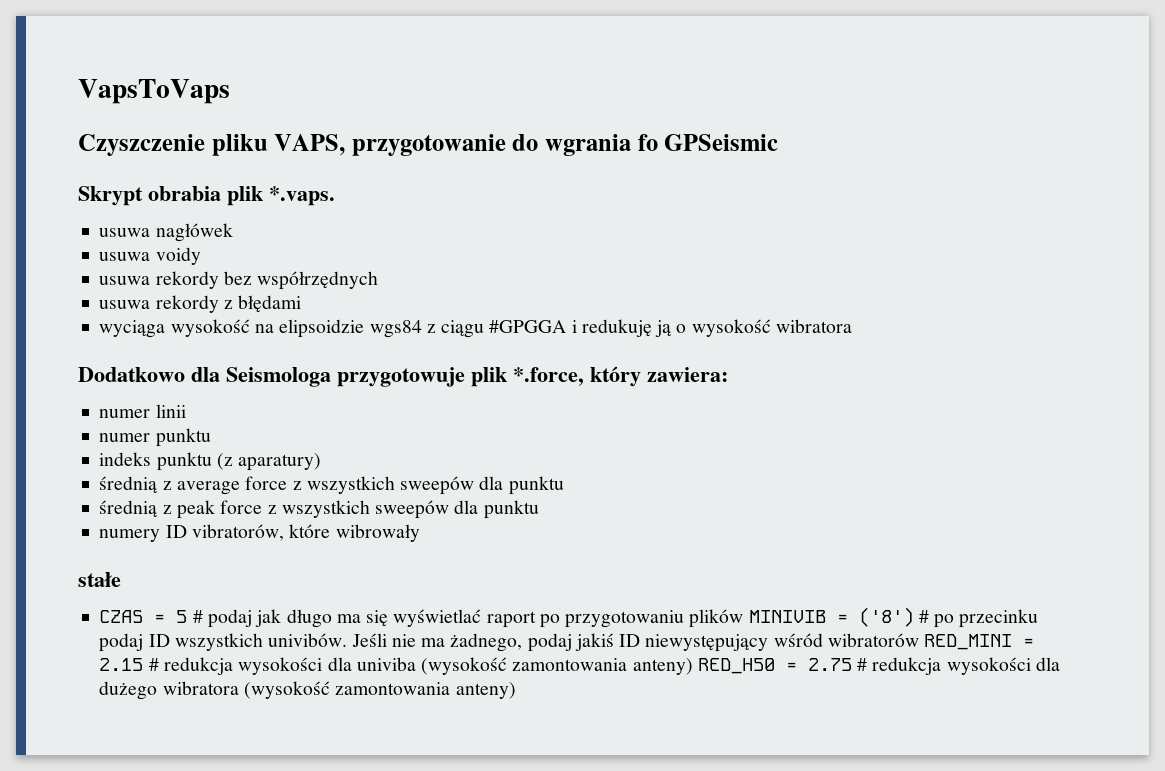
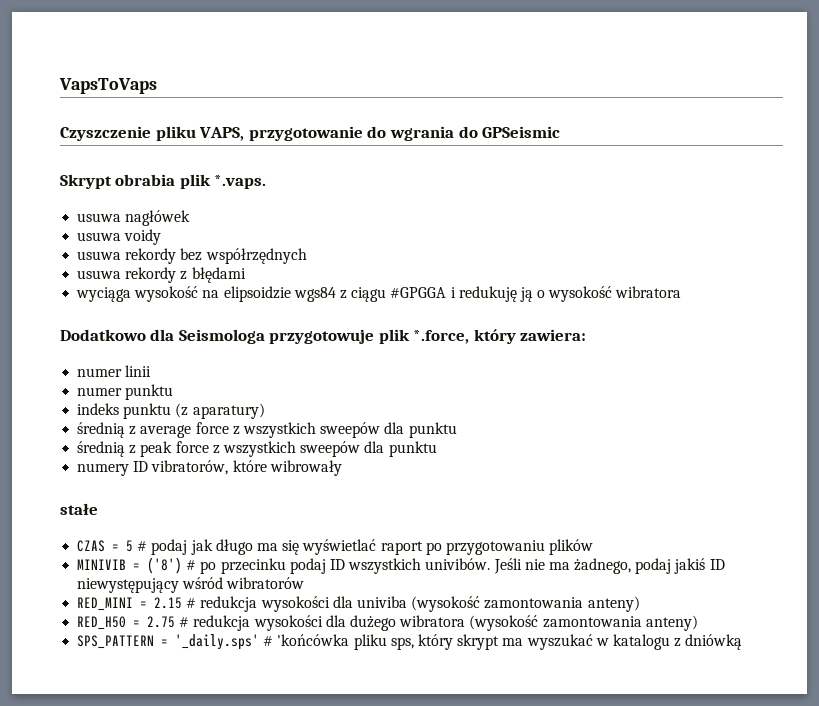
[637,134,658,151] fo -> [458,126,478,138] do
(744, 618) none -> (594, 547) //
(919, 640) none -> (305, 583) //
(693, 666) none -> (640, 604) //
(516, 690) none -> [77,634,743,650] // SPS_PATTERN = '_daily.sps' # 'końcówka pliku sps, który skrypt ma wyszukać w katalogu z dniówką

